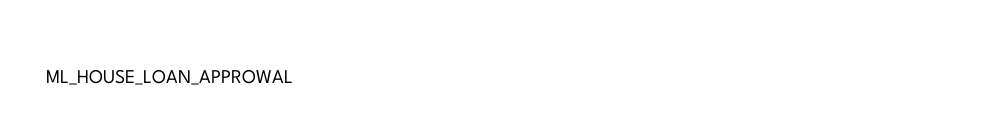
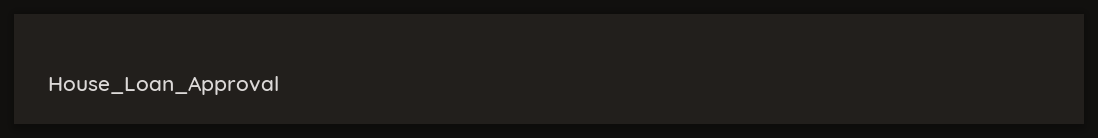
[46,69,293,85] ML_HOUSE_LOAN_APPROWAL -> [48,76,279,95] House_Loan_Approval

